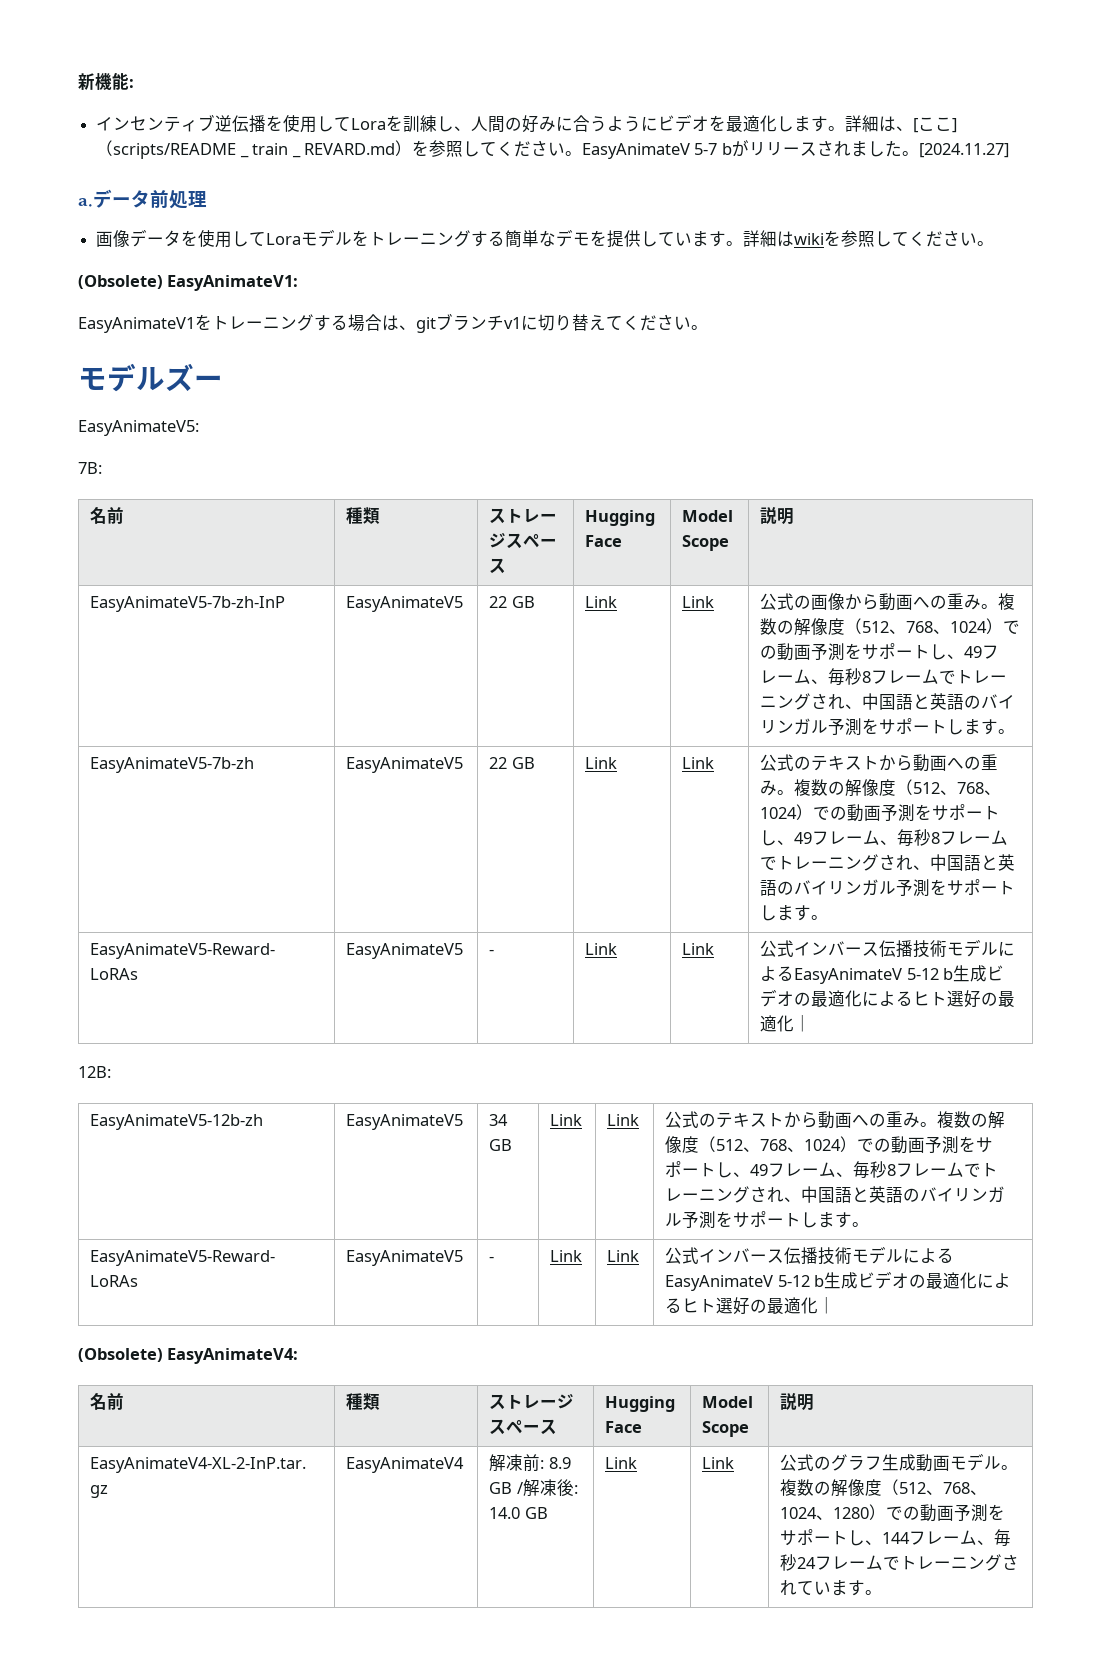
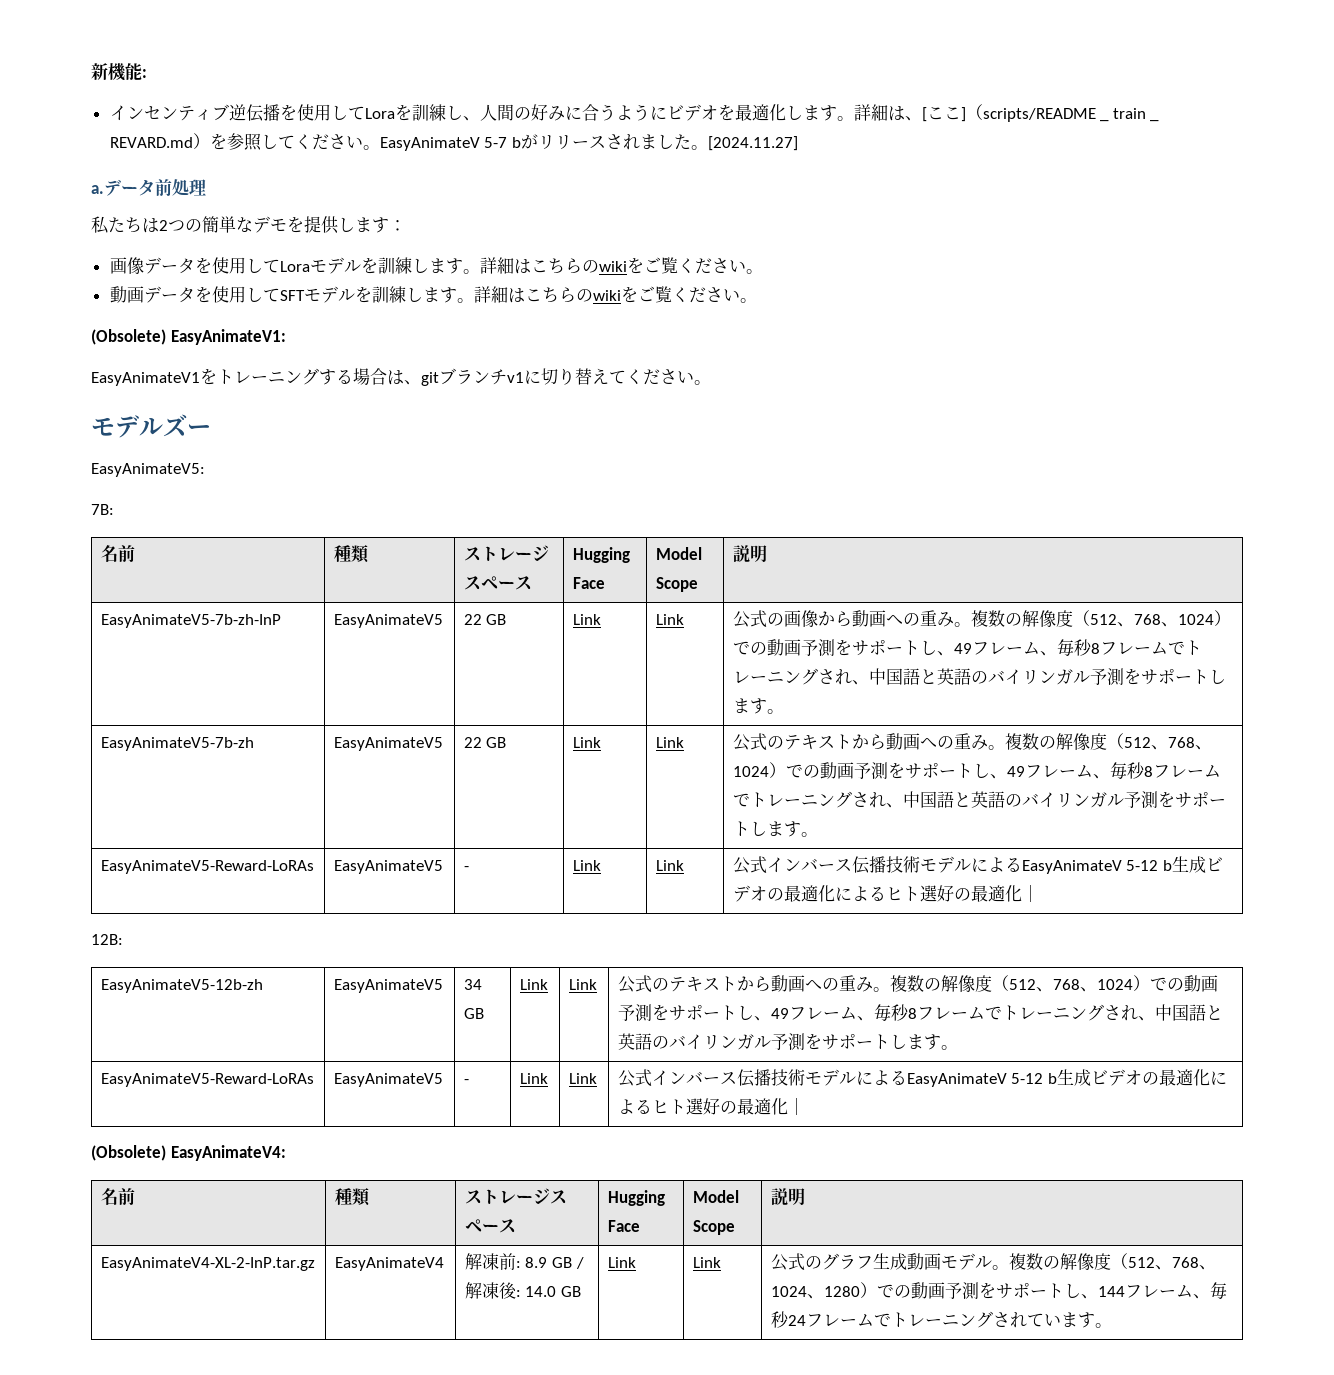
(207, 199) none -> [91,216,406,234] // 私たちは2つの簡単なデモを提供します：
[369,229,910,248] トレーニングする簡単なデモを提供しています。詳細はwikiを参照して -> [377,257,763,274] [109,286,672,303] 訓練します。詳細はこちらのwikiをご覧ください。 // 動画データを使用してSFTモデルを訓練します。詳細はこちらのwikiをご覧

